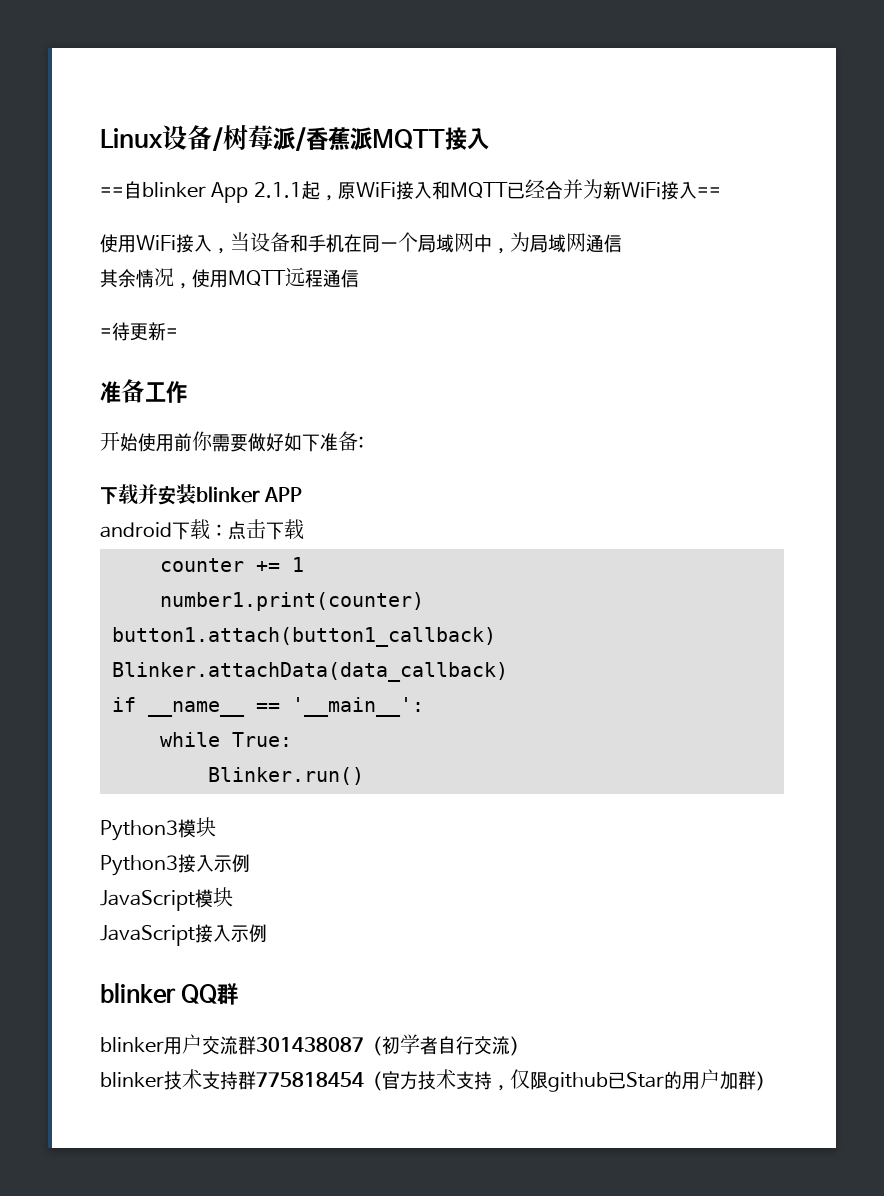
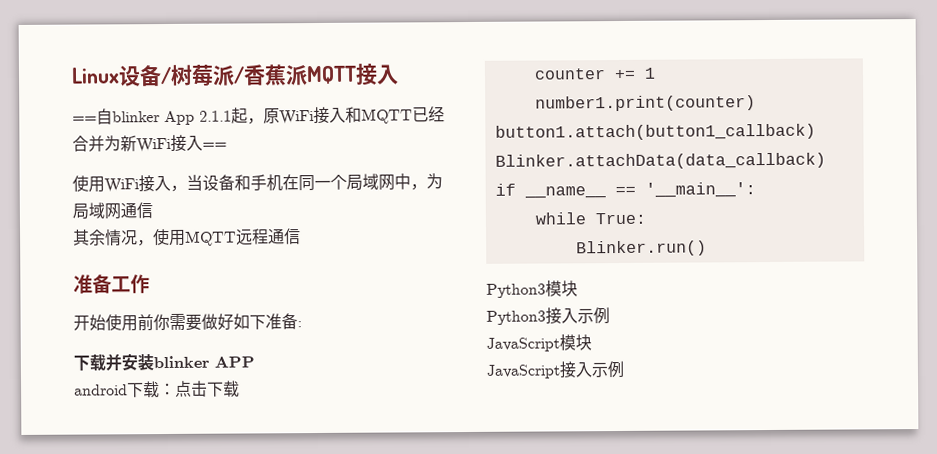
[100,322,178,341] // =待更新= -> (301, 236) none
[100,983,239,1005] [100,1034,528,1056] [100,1069,774,1092] // blinker QQ群 // blinker用户交流群301438087（初学者自行交流） // blinker技术支持群775818454（官方技术支持，仅限github已Star的用户加群） -> (625, 369) none

